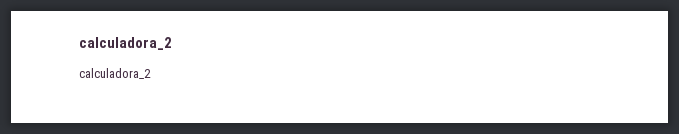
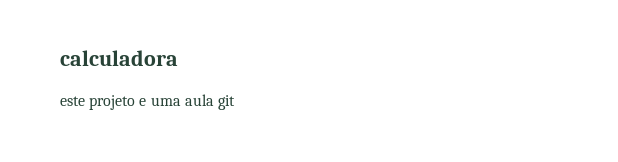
[79,37,171,50] [79,68,151,79] calculadora_2 // calculadora_2 -> [60,50,178,66] [60,94,235,110] calculadora // este projeto e uma aula git

